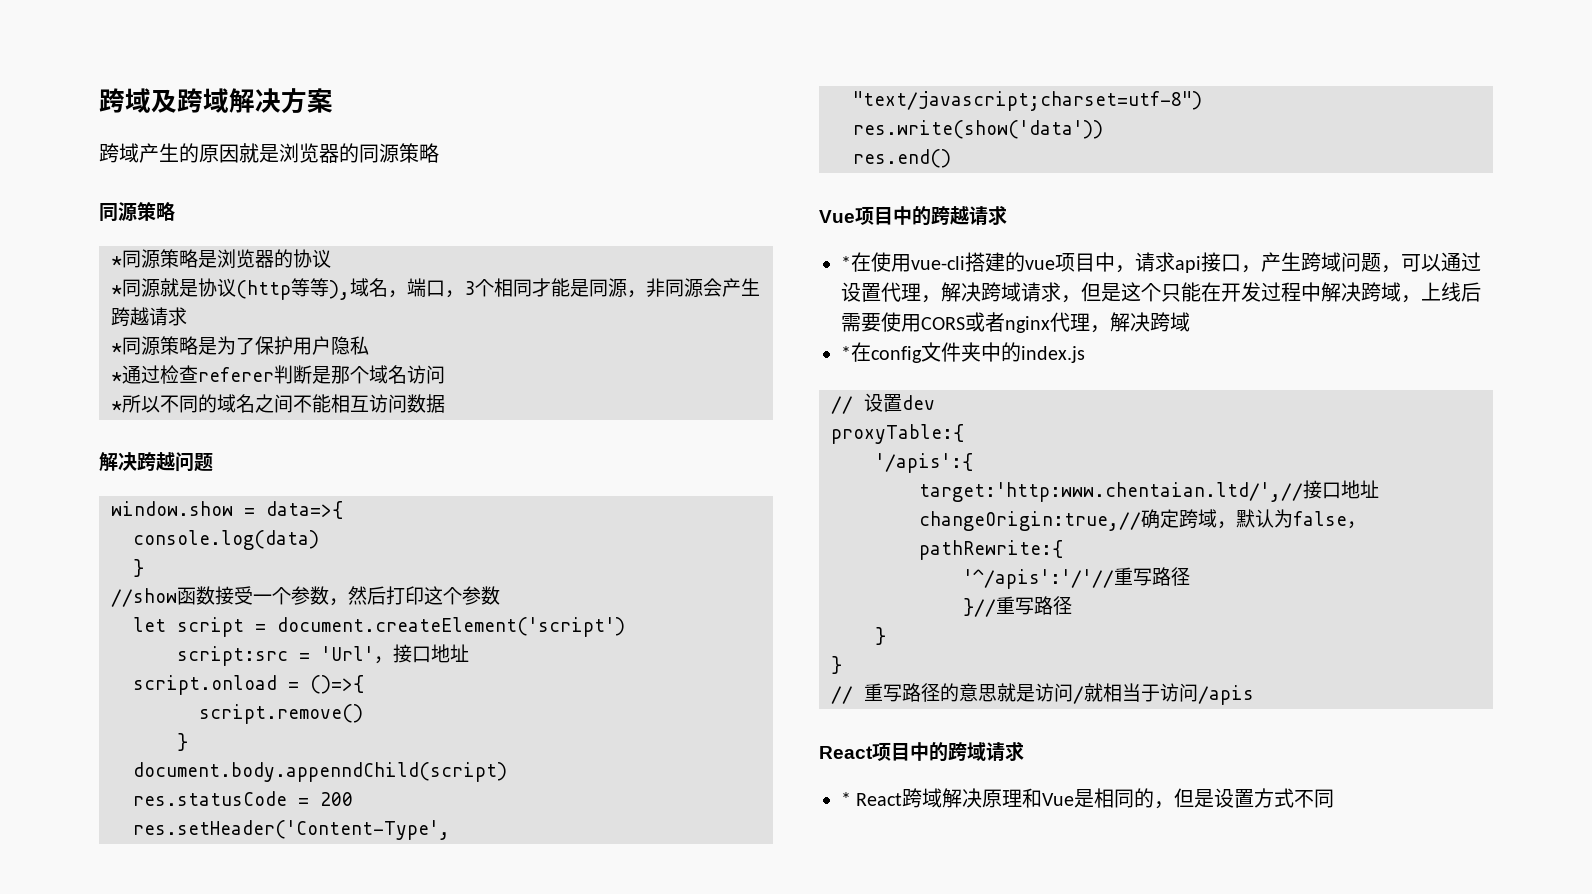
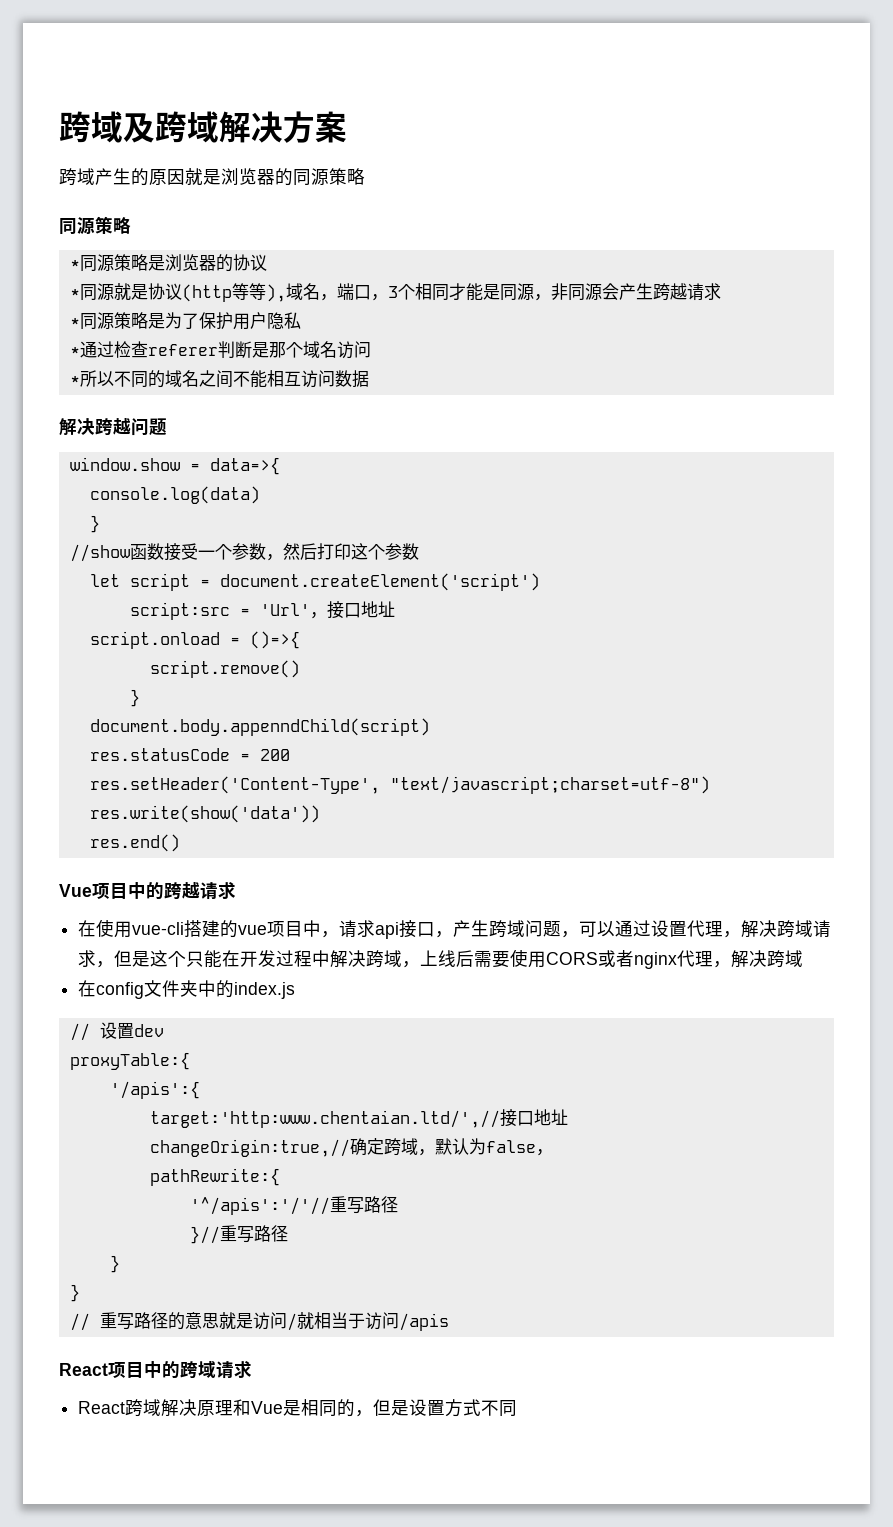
[841,256,851,270] * -> (236, 890) none
[841,346,851,360] * -> (804, 958) none
[841,792,851,806] * -> (252, 1369) none

